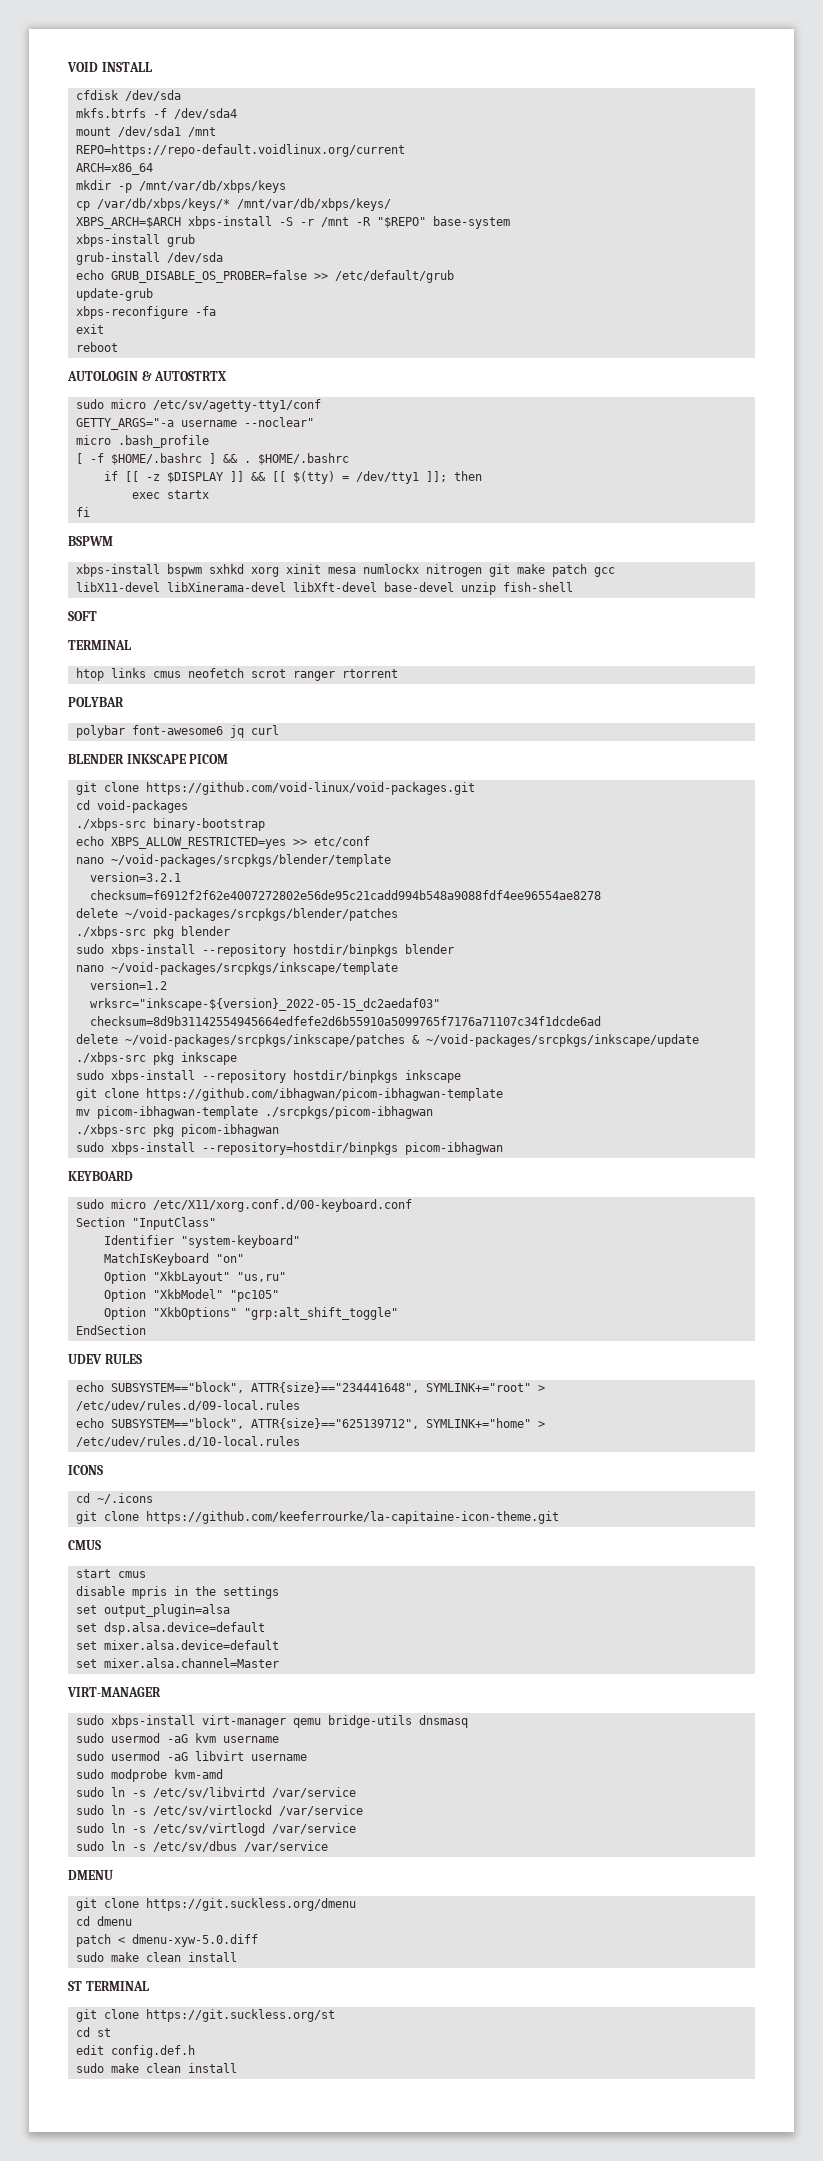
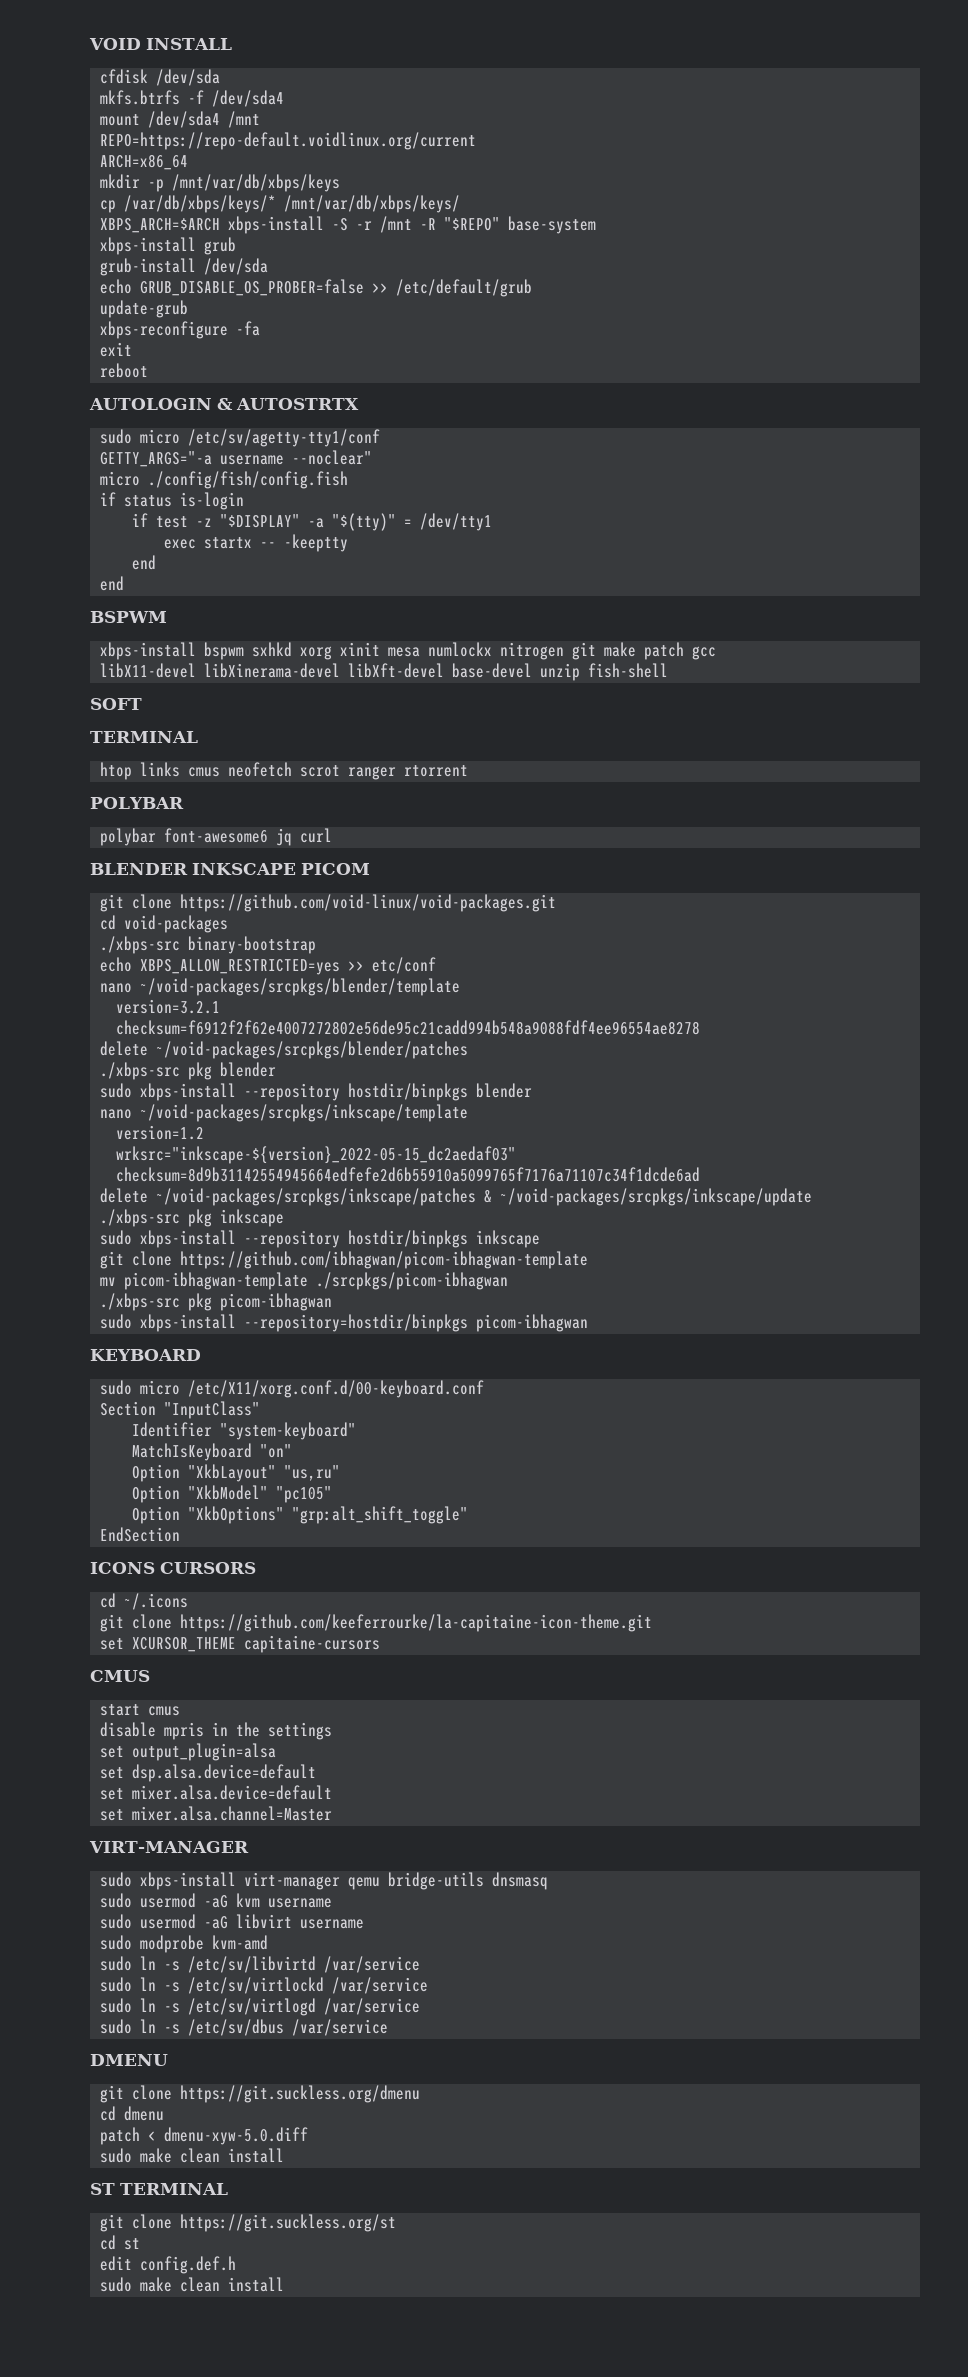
[117,126,181,137] /dev/sda1 -> [147,111,220,128] /dev/sda4
[117,435,209,448] [75,453,349,465] [103,471,335,484] .bash_profile // [ -f $HOME/.bashrc ] && . $HOME/.bashrc // if [[ -z $DISPLAY ]] && [[ $(tty) -> [147,471,348,489] [99,492,244,510] [131,513,396,531] ./config/fish/config.fish // if status is-login // if test -z "$DISPLAY" -a "$(tty)"
[425,471,482,482] ]]; then -> (492, 522) none
[75,507,90,517] // fi -> [259,534,348,552] [131,555,156,570] [99,576,124,591] -- -keeptty // end // end
[68,1354,142,1364] [75,1382,545,1393] [75,1400,300,1411] [75,1418,545,1429] [75,1436,300,1447] // UDEV RULES // echo SUBSYSTEM=="block", ATTR{size}=="234441648", SYMLINK+="root" > /etc/udev/rules.d/09-local.rules // echo SUBSYSTEM=="block", ATTR{size}=="625139712", SYMLINK+="home" > /etc/udev/rules.d/10-local.rules -> (180, 1534) none
(103, 1470) none -> [160,1562,256,1574] CURSORS
(559, 1517) none -> [99,1635,380,1653] // set XCURSOR_THEME capitaine-cursors

